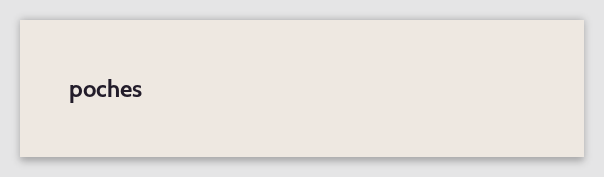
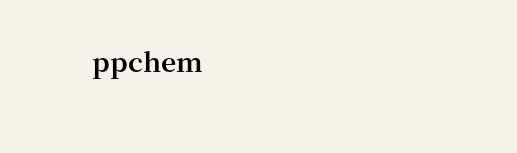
[69,79,142,103] poches -> [92,50,203,79] ppchem

